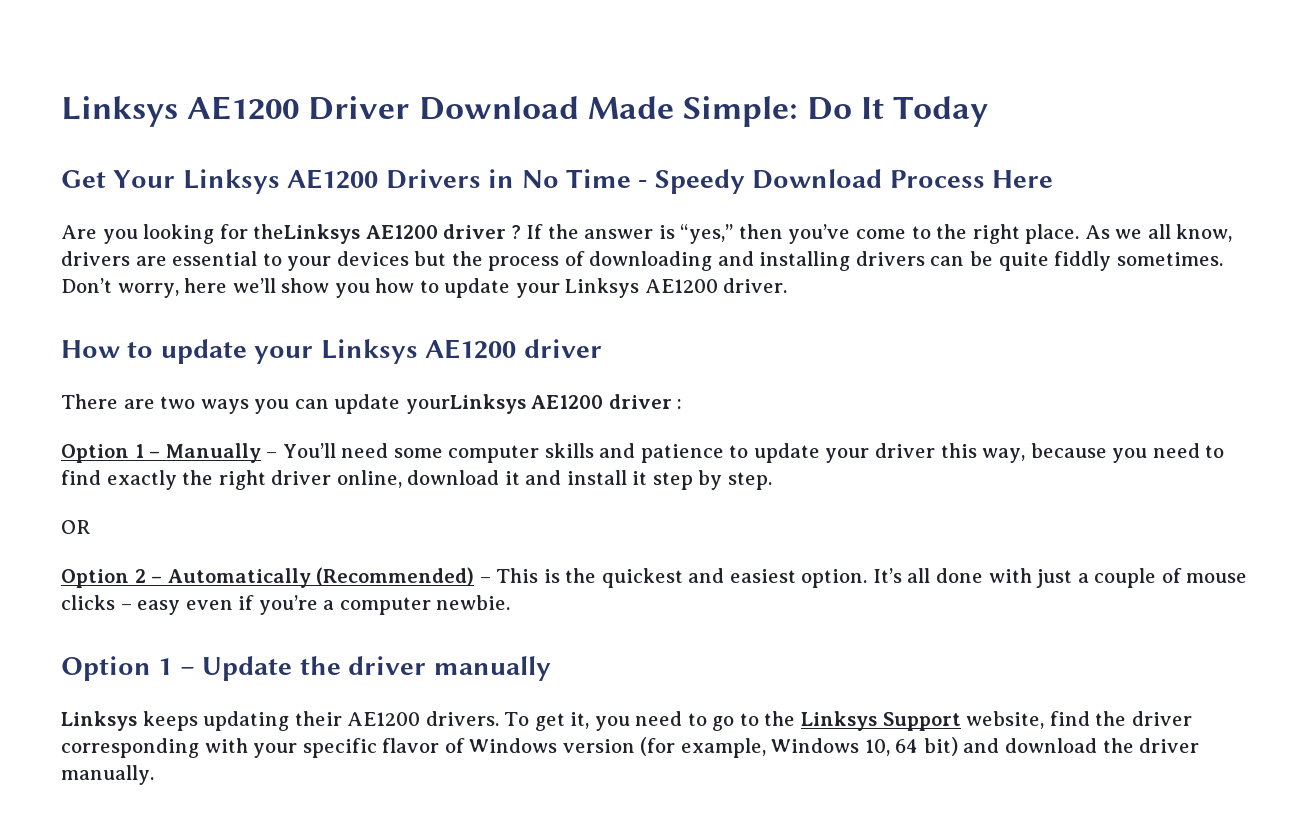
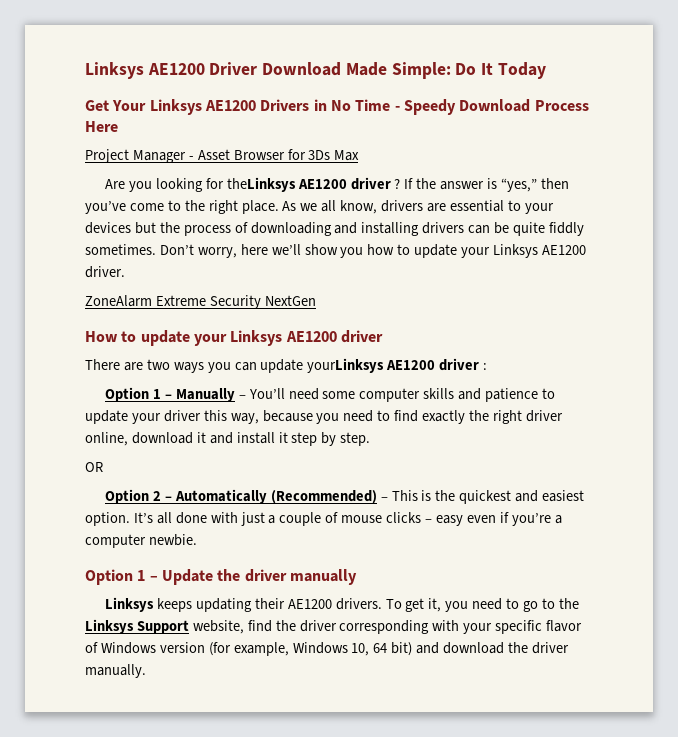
(1054, 179) none -> [85,149,360,163] // Project Manager - Asset Browser for 3Ds Max
(788, 285) none -> [85,295,316,309] // ZoneAlarm Extreme Security NextGen

